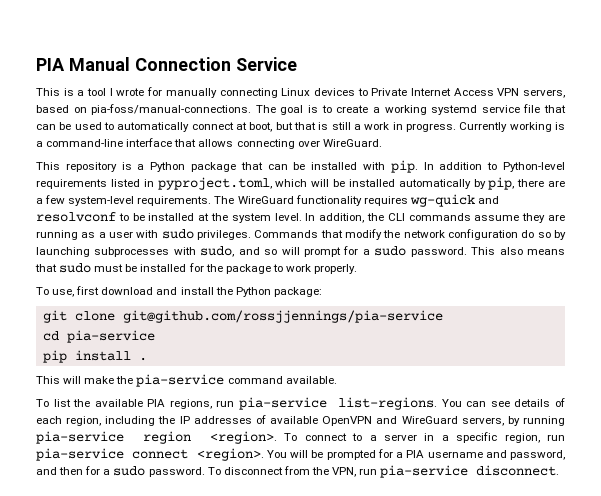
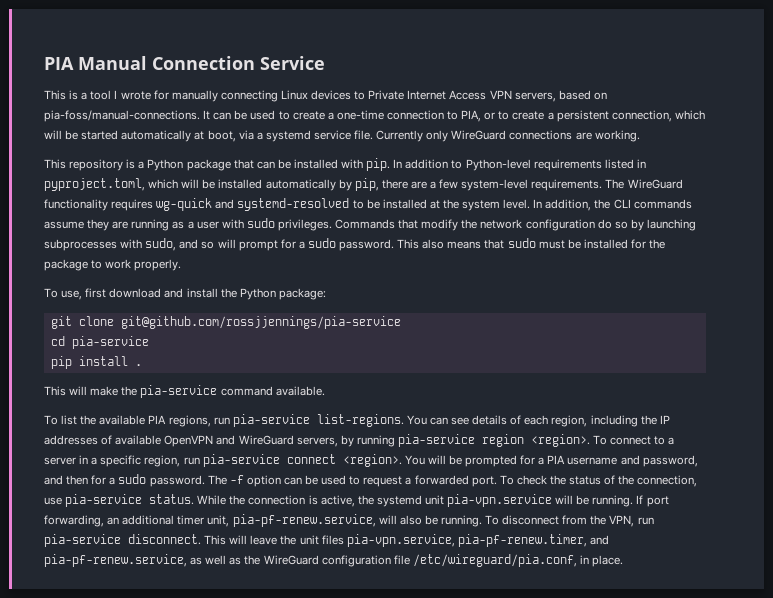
[255,104,567,115] [36,122,565,132] [36,138,382,149] The goal is to create a working systemd service file that can be used to automatically connect at boot, but that is still a work in progress. Currently working is a command-line interface that allows connecting over WireGuard. -> [203,110,705,122] [44,130,640,142] It can be used to create a one-time connection to PIA, or to create a persistent connection, which will be started automatically at boot, via a systemd service file. Currently only WireGuard connections are working.
[36,212,116,222] resolvconf -> [237,198,350,211] systemd-resolved
(205, 472) none -> [207,475,698,487] [44,494,669,507] [44,514,482,527] The -f option can be used to request a forwarded port. To check the status of the connection, use pia-service status. While the connection is active, the systemd unit pia-vpn.service will be running. If port forwarding, an additional timer unit, pia-pf-renew.service, will also be running.
(560, 470) none -> [204,534,609,547] [44,554,624,567] This will leave the unit files pia-vpn.service, pia-pf-renew.timer, and pia-pf-renew.service, as well as the WireGuard configuration file /etc/wireguard/pia.conf, in place.

